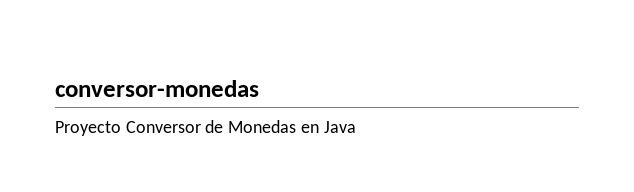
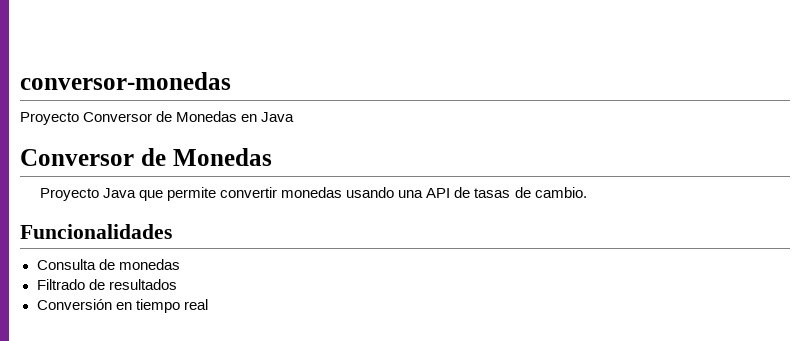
(356, 127) none -> [20,148,272,166] [39,187,587,201] [20,224,172,239] [36,259,180,270] [36,279,177,290] [36,299,208,313] // Conversor de Monedas // Proyecto Java que permite convertir monedas usando una API de tasas de cambio. // Funcionalidades // Consulta de monedas // Filtrado de resultados // Conversión en tiempo real

